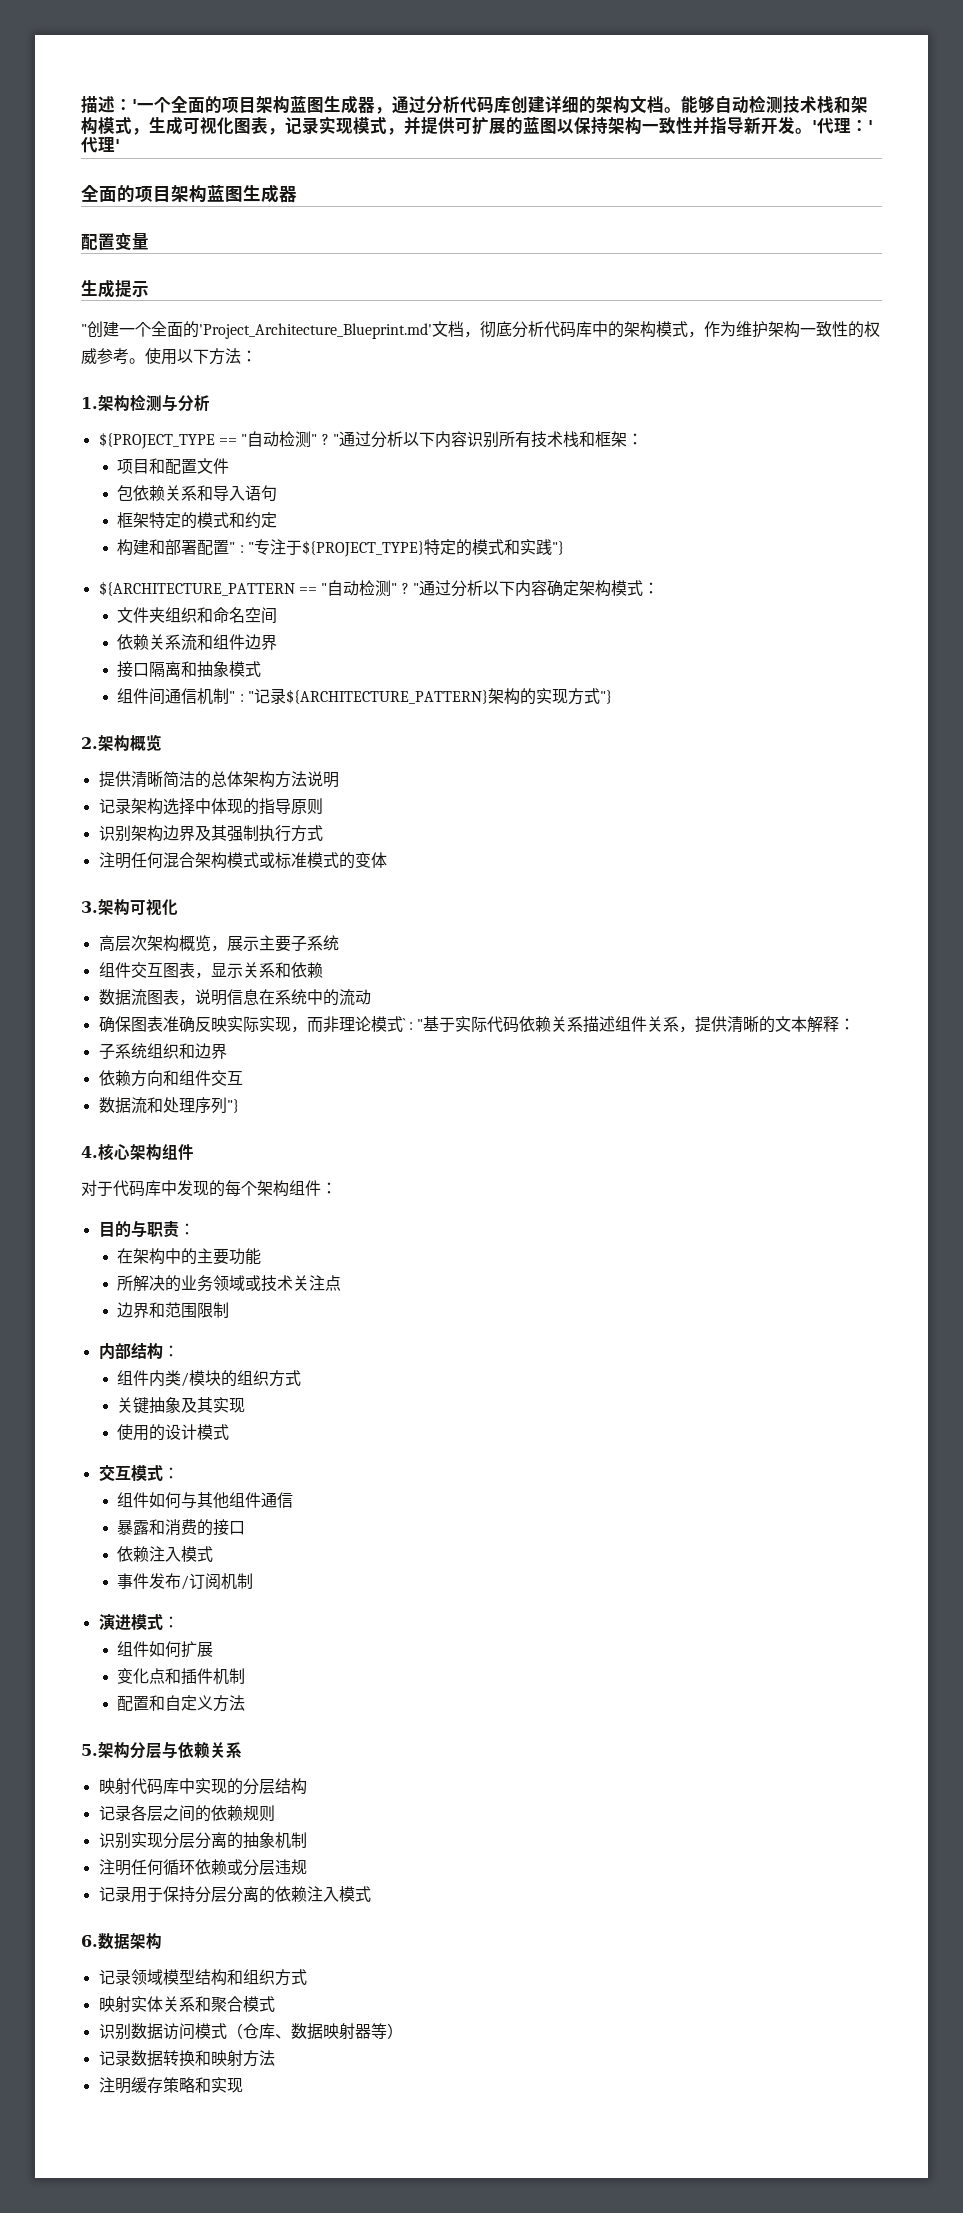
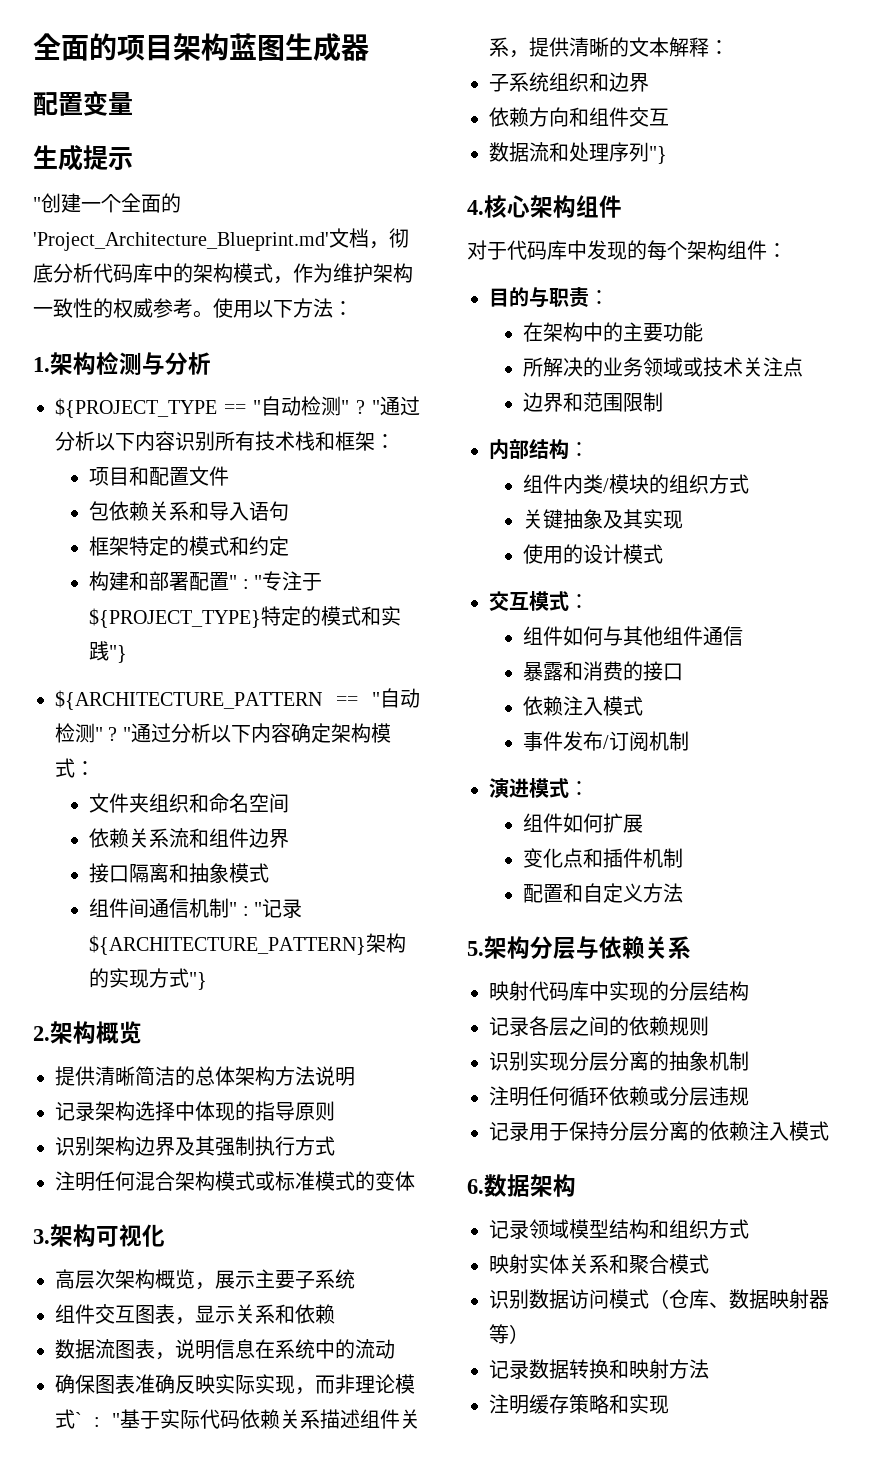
[81,95,868,114] [81,116,873,135] [81,137,120,153] 描述：'一个全面的项目架构蓝图生成器，通过分析代码库创建详细的架构文档。能够自动检测技术栈和架构模式，生成可视化图表，记录实现模式，并提供可扩展的蓝图以保持架构一致性并指导新开发。'代理：'代理' // -> (33, 46) none

